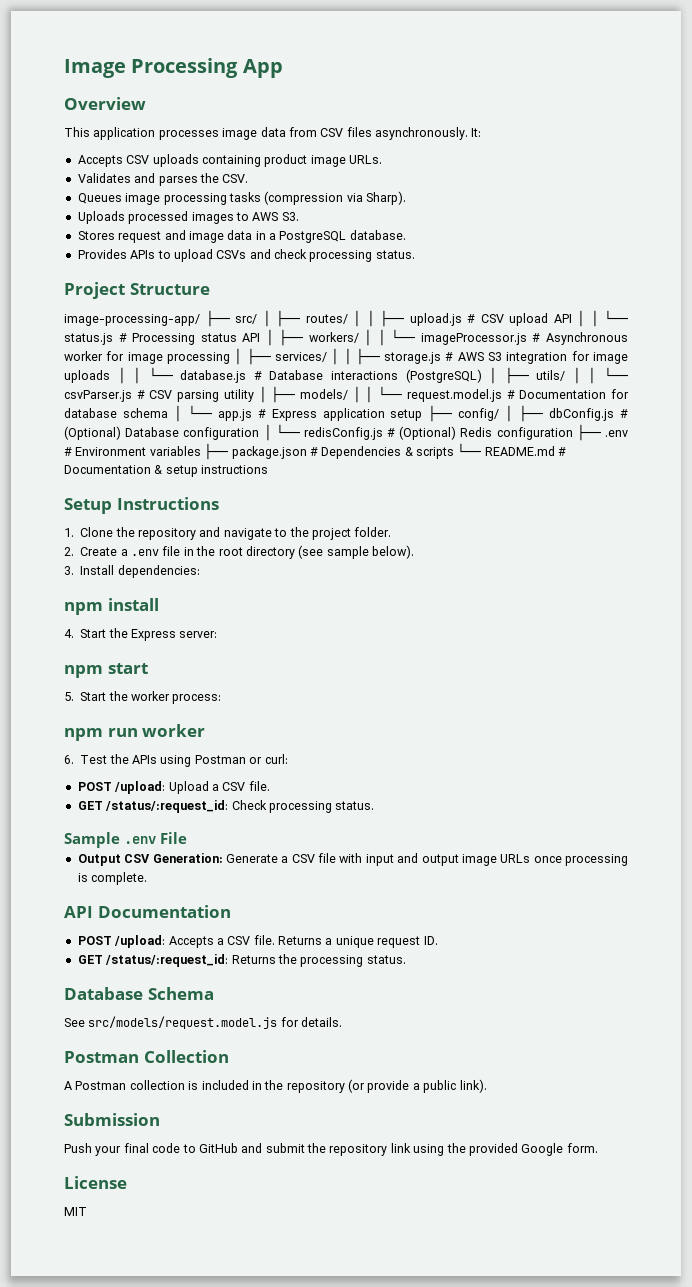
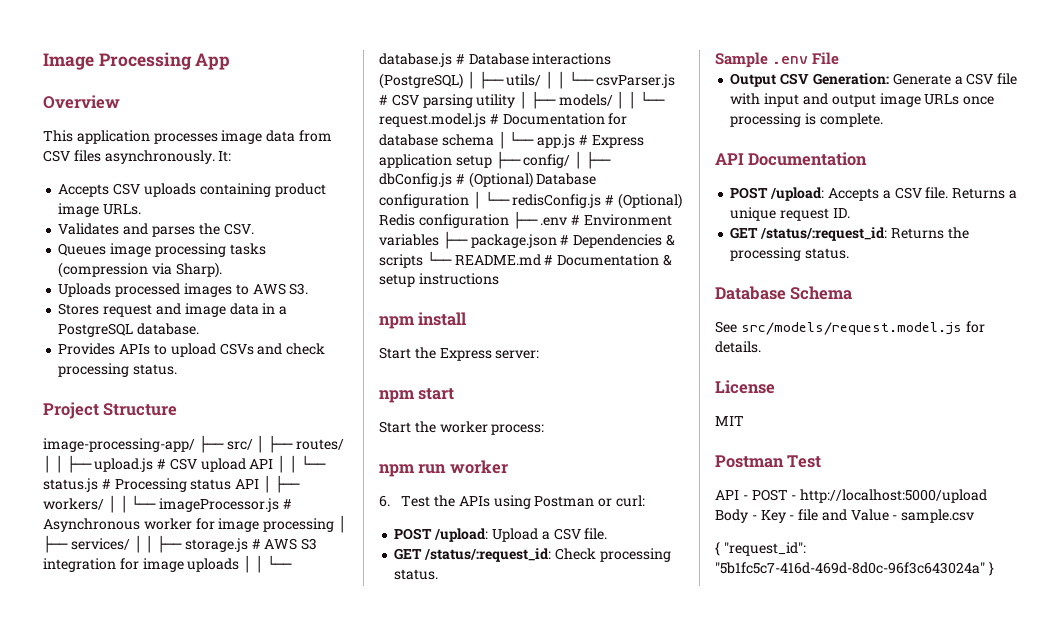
[64,497,219,514] [64,527,392,540] [64,545,415,559] [64,565,200,578] // Setup Instructions // 1. Clone the repository and navigate to the project folder. // 2. Create a .env file in the root directory (see sample below). // 3. Install dependencies: -> (499, 279) none
[64,629,74,638] 4. -> (467, 319) none
[64,692,74,701] 5. -> (455, 394) none
[64,1050,229,1063] [64,1079,487,1093] [64,1113,160,1126] [64,1143,598,1156] [64,1176,127,1189] [64,1207,87,1216] Postman Collection // A Postman collection is included in the repository (or provide a public link). // Submission // Push your final code to GitHub and submit the repository link using the provided Google form. // License // MIT -> [715,380,775,394] [715,416,744,426] [715,455,822,468] [715,489,988,503] [715,509,976,523] [715,542,806,556] [715,562,994,576] License // MIT // Postman Test // API - POST - http://localhost:5000/upload Body - Key - file and Value - sample.csv // { "request_id": "5b1fc5c7-416d-469d-8d0c-96f3c643024a" }

